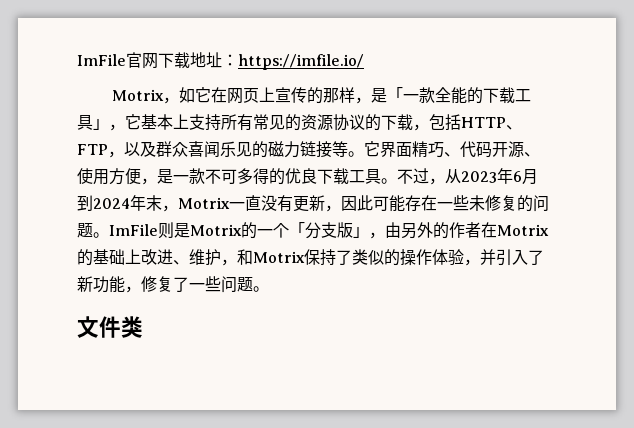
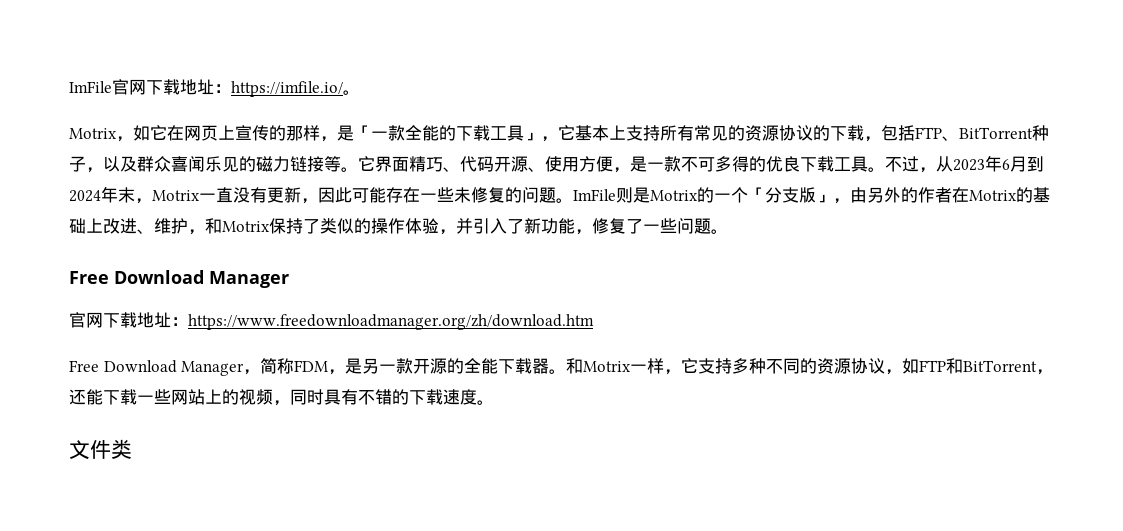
(364, 62) none -> [343,90,360,95] 。
[461,117,522,130] [77,144,108,155] HTTP、FTP -> [915,125,1049,141] [69,156,86,172] FTP、BitTorrent种子
(269, 289) none -> [69,270,289,288] [69,312,594,330] [69,358,1054,376] [69,389,494,406] // Free Download Manager // 官网下载地址：https://www.freedownloadmanager.org/zh/download.htm // Free Download Manager，简称FDM，是另一款开源的全能下载器。和Motrix一样，它支持多种不同的资源协议，如FTP和BitTorrent，还能下载一些网站上的视频，同时具有不错的下载速度。

